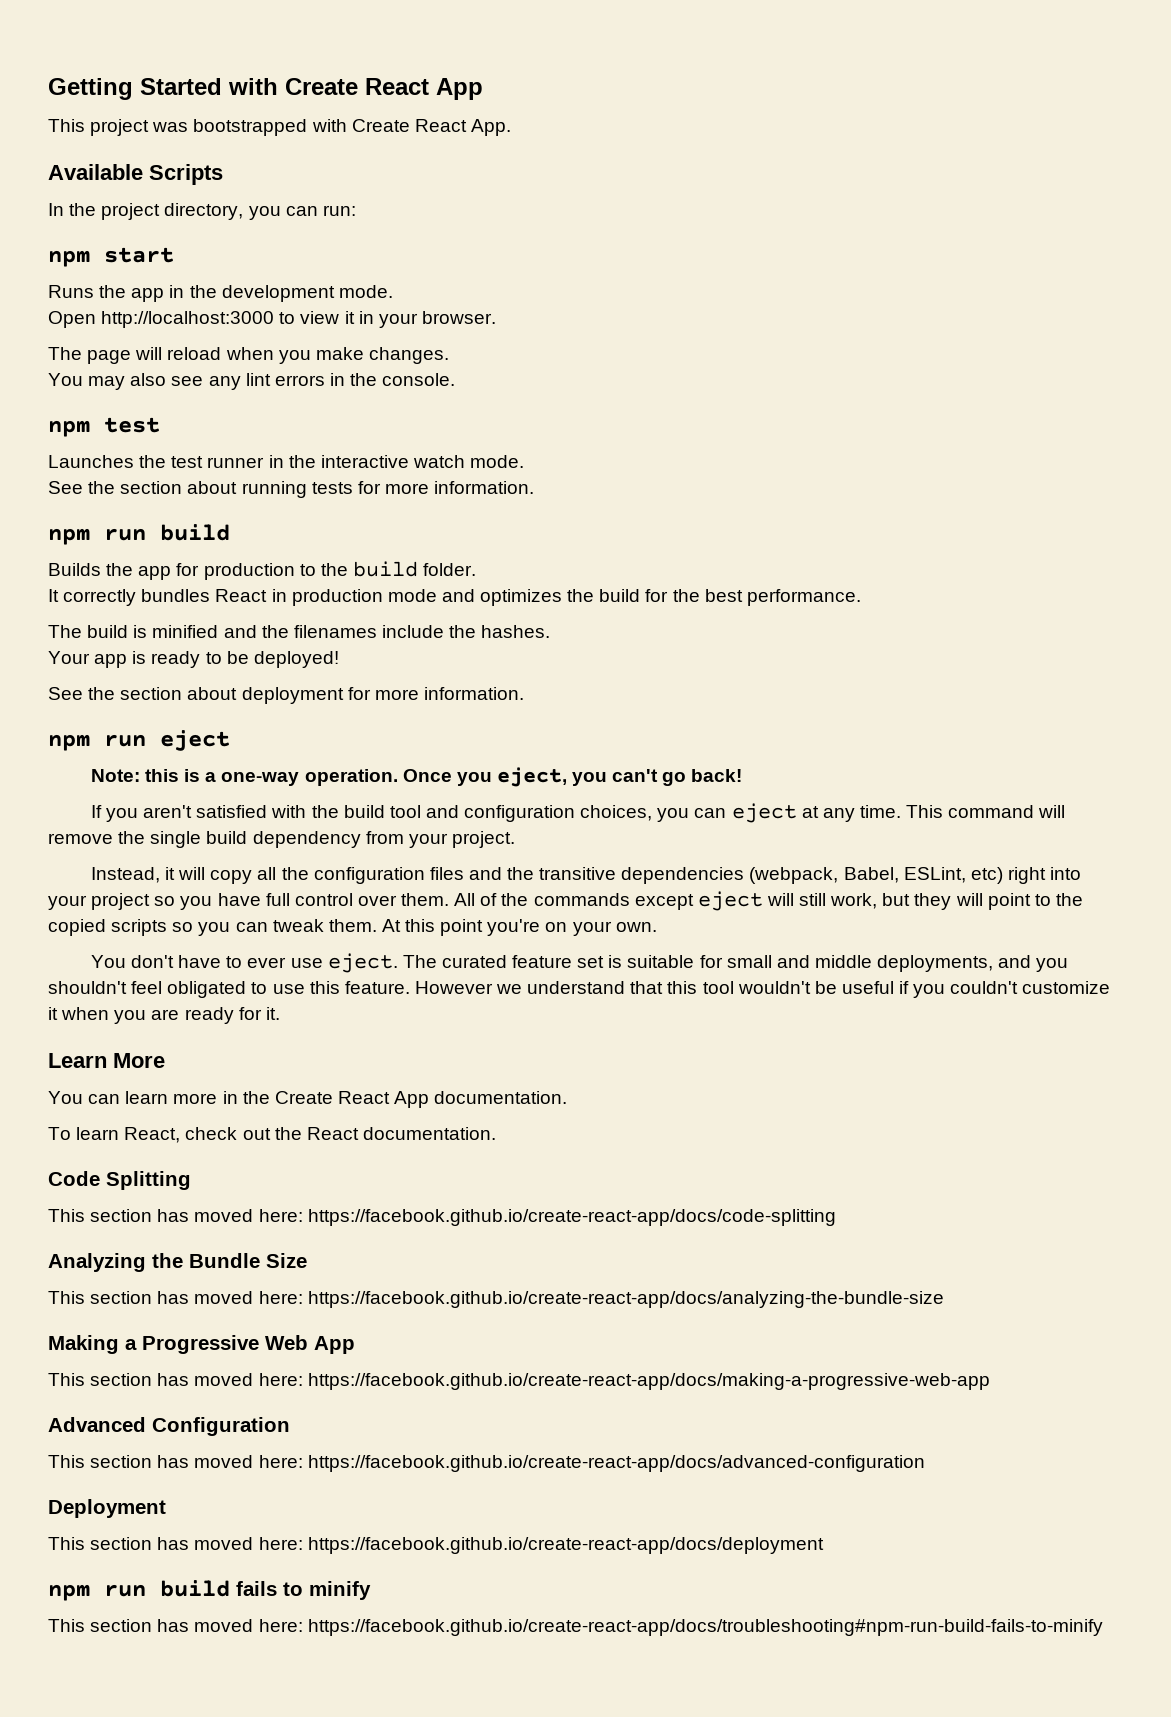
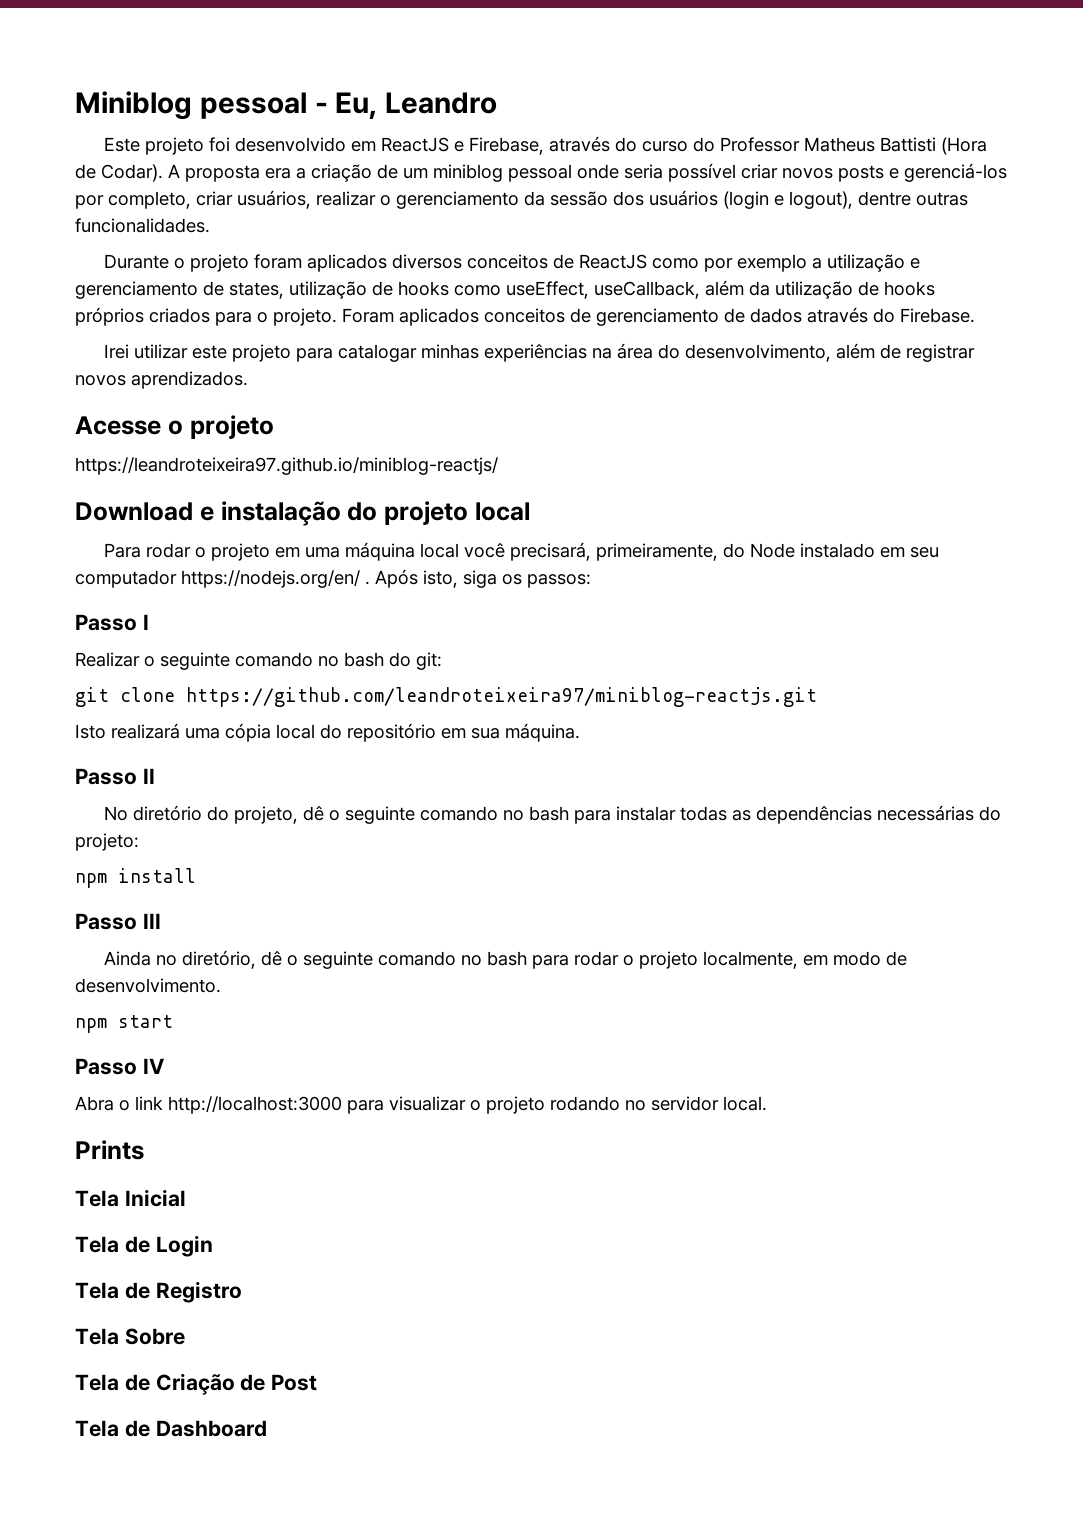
[48,78,483,100] [48,119,511,136] [48,164,223,185] [48,203,356,220] [48,247,174,267] [48,285,393,302] [48,311,496,328] [48,347,449,364] [48,373,456,390] [48,417,160,437] [48,455,525,468] [48,481,535,498] [48,524,230,545] [48,561,477,580] [48,589,861,606] [48,625,551,638] [48,651,339,668] [48,687,524,704] [48,730,230,751] [90,767,743,787] [90,803,1066,823] [48,831,515,848] [90,867,1082,884] [48,891,1083,911] [48,919,657,936] [90,953,1069,973] [48,981,1111,998] [48,1007,280,1024] [48,1053,165,1068] [48,1091,568,1108] [48,1127,496,1143] [48,1171,191,1190] [48,1209,836,1226] [48,1253,307,1272] [48,1291,944,1308] [48,1335,355,1354] [48,1373,990,1390] [48,1417,290,1436] [48,1455,925,1472] [48,1499,166,1518] [48,1537,824,1554] [48,1580,371,1601] [48,1619,1103,1636] Getting Started with Create React App // This project was bootstrapped with Create React App. // Available Scripts // In the project directory, you can run: // npm start // Runs the app in the development mode. // Open http://localhost:3000 to view it in your browser. // The page will reload when you make changes. // You may also see any lint errors in the console. // npm test // Launches the test runner in the interactive watch mode. // See the section about running tests for more information. // npm run build // Builds the app for production to the build folder. // It correctly bundles React in production mode and optimizes the build for the best performance. // The build is minified and the filenames include the hashes. // Your app is ready to be deployed! // See the section about deployment for more information. // npm run eject // Note: this is a one-way operation. Once you eject, you can't go back! // If you aren't satisfied with the build tool and configuration choices, you can eject at any time. This command will remove the single build dependency from your project. // Instead, it will copy all the configuration files and the transitive dependencies (webpack, Babel, ESLint, etc) right into your project so you have full control over them. All of the commands except eject will still work, but they will point to the copied scripts so you can tweak them. At this point you're on your own. // You don't have to ever use eject. The curated feature set is suitable for small and middle deployments, and you shouldn't feel obligated to use this feature. However we understand that this tool wouldn't be useful if you couldn't customize it when you are ready for it. // Learn More // You can learn more in the Create React App documentation. // To learn React, check out the React documentation. // Code Splitting // This section has moved here: https://facebook.github.io/create-react-app/docs/code-splitting // Analyzing the Bundle Size // This section has moved here: https://facebook.github.io/create-react-app/docs/analyzing-the-bundle-size // Making a Progressive Web App // This section has moved here: https://facebook.github.io/create-react-app/docs/making-a-progressive-web-app // Advanced Configuration // This section has moved here: https://facebook.github.io/create-react-app/docs/advanced-configuration // Deployment // This section has moved here: https://facebook.github.io/create-react-app/docs/deployment // npm run build fails to minify // This section has moved here: https://facebook.github.io/create-react-app/docs/troubleshooting#npm-run-build-fails-to-minify -> [75,91,498,120] [104,136,988,155] [75,163,1007,182] [75,190,968,209] [75,218,210,233] [104,254,921,272] [75,280,935,299] [75,307,975,326] [104,343,976,362] [75,371,248,389] [75,415,274,439] [75,457,498,475] [75,501,530,526] [104,542,940,561] [75,569,591,588] [75,614,149,631] [75,652,442,670] [75,687,817,707] [75,723,580,742] [75,768,155,785] [104,805,1002,824] [75,833,139,851] [75,868,196,888] [75,913,161,930] [104,950,908,969] [75,978,221,993] [75,1015,173,1033] [75,1058,164,1075] [75,1096,767,1114] [75,1140,144,1160] [75,1189,186,1207] [75,1235,213,1257] [75,1281,242,1303] [75,1328,185,1345] [75,1373,318,1395] [75,1420,267,1437] Miniblog pessoal - Eu, Leandro // Este projeto foi desenvolvido em ReactJS e Firebase, através do curso do Professor Matheus Battisti (Hora de Codar). A proposta era a criação de um miniblog pessoal onde seria possível criar novos posts e gerenciá-los por completo, criar usuários, realizar o gerenciamento da sessão dos usuários (login e logout), dentre outras funcionalidades. // Durante o projeto foram aplicados diversos conceitos de ReactJS como por exemplo a utilização e gerenciamento de states, utilização de hooks como useEffect, useCallback, além da utilização de hooks próprios criados para o projeto. Foram aplicados conceitos de gerenciamento de dados através do Firebase. // Irei utilizar este projeto para catalogar minhas experiências na área do desenvolvimento, além de registrar novos aprendizados. // Acesse o projeto // https://leandroteixeira97.github.io/miniblog-reactjs/ // Download e instalação do projeto local // Para rodar o projeto em uma máquina local você precisará, primeiramente, do Node instalado em seu computador https://nodejs.org/en/ . Após isto, siga os passos: // Passo I // Realizar o seguinte comando no bash do git: // git clone https://github.com/leandroteixeira97/miniblog-reactjs.git // Isto realizará uma cópia local do repositório em sua máquina. // Passo II // No diretório do projeto, dê o seguinte comando no bash para instalar todas as dependências necessárias do projeto: // npm install // Passo III // Ainda no diretório, dê o seguinte comando no bash para rodar o projeto localmente, em modo de desenvolvimento. // npm start // Passo IV // Abra o link http://localhost:3000 para visualizar o projeto rodando no servidor local. // Prints // Tela Inicial // Tela de Login // Tela de Registro // Tela Sobre // Tela de Criação de Post // Tela de Dashboard

